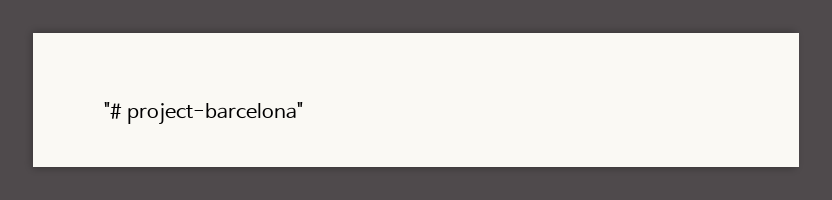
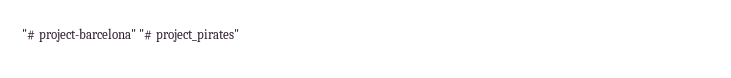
(304, 113) none -> [139,29,239,42] "# project_pirates"

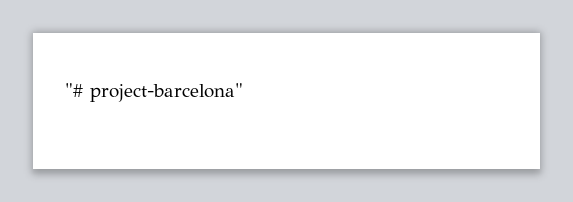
[139,29,239,42] "# project_pirates" -> (243, 92) none

